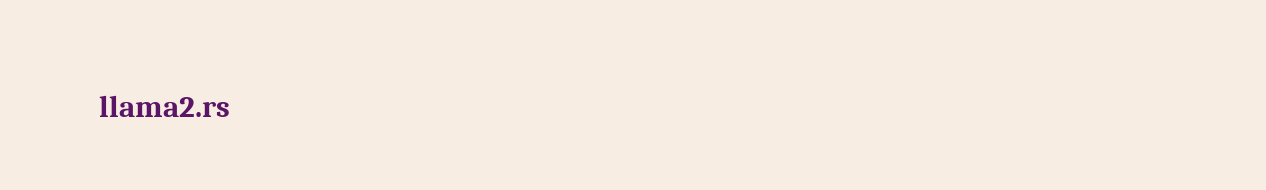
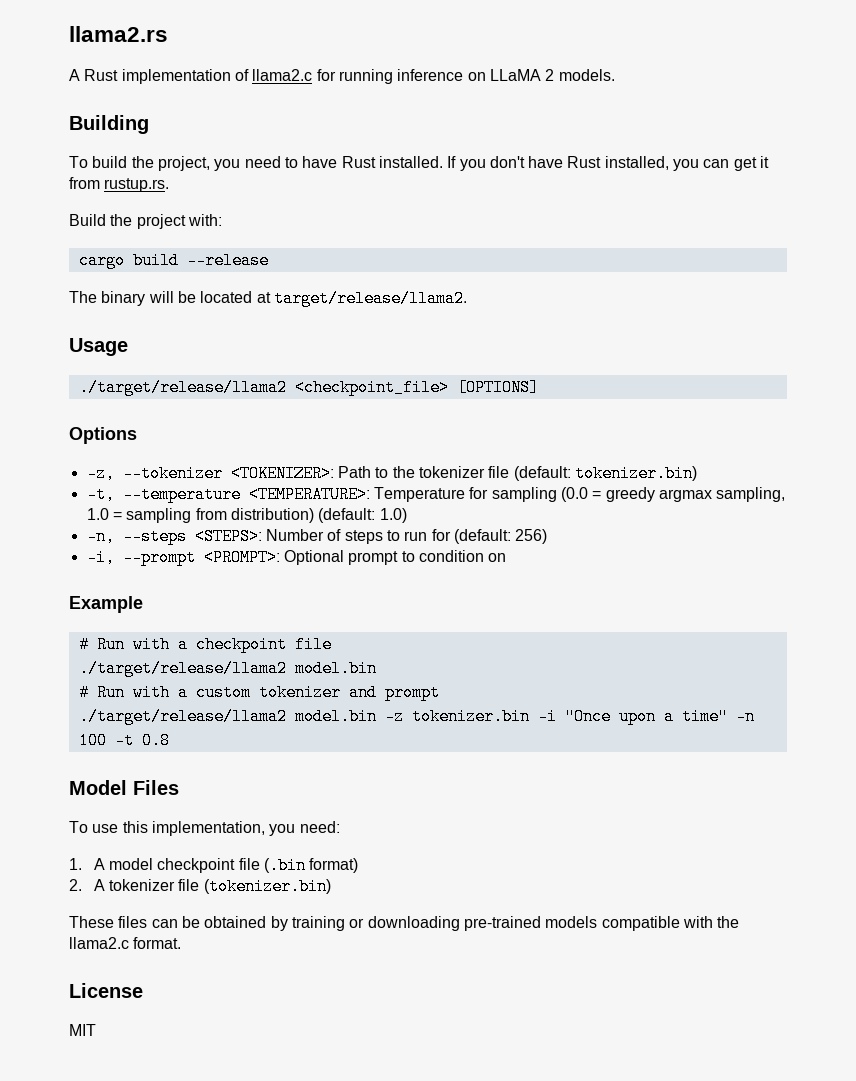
(230, 106) none -> [69,69,615,84] [69,115,149,134] [69,156,770,171] [69,177,170,192] [69,214,222,229] [78,252,269,269] [69,290,467,307] [69,338,128,356] [78,379,539,396] [69,427,137,444] [86,465,697,482] [86,486,786,503] [86,508,407,523] [86,528,548,545] [86,549,507,566] [69,596,143,613] [78,636,332,653] [78,660,377,677] [78,684,440,701] [78,708,755,725] [78,732,170,749] [69,780,179,795] [69,821,340,836] [69,857,359,874] [69,878,331,895] [69,916,740,931] [69,937,182,949] [69,983,143,998] [69,1024,96,1036] // A Rust implementation of llama2.c for running inference on LLaMA 2 models. // Building // To build the project, you need to have Rust installed. If you don't have Rust installed, you can get it from rustup.rs. // Build the project with: // cargo build --release // The binary will be located at target/release/llama2. // Usage // ./target/release/llama2 <checkpoint_file> [OPTIONS] // Options // -z, --tokenizer <TOKENIZER>: Path to the tokenizer file (default: tokenizer.bin) // -t, --temperature <TEMPERATURE>: Temperature for sampling (0.0 = greedy argmax sampling, 1.0 = sampling from distribution) (default: 1.0) // -n, --steps <STEPS>: Number of steps to run for (default: 256) // -i, --prompt <PROMPT>: Optional prompt to condition on // Example // # Run with a checkpoint file // ./target/release/llama2 model.bin // # Run with a custom tokenizer and prompt // ./target/release/llama2 model.bin -z tokenizer.bin -i "Once upon a time" -n 100 -t 0.8 // Model Files // To use this implementation, you need: // 1. A model checkpoint file (.bin format) // 2. A tokenizer file (tokenizer.bin) // These files can be obtained by training or downloading pre-trained models compatible with the llama2.c format. // License // MIT

